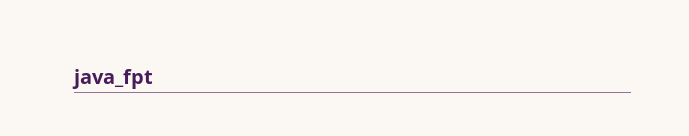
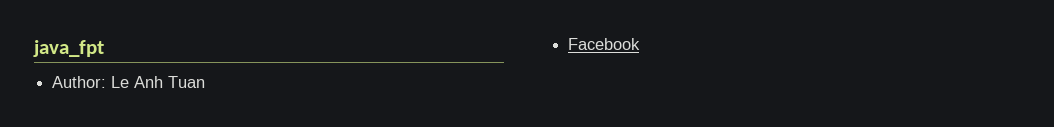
(153, 79) none -> [52,76,206,88] [568,38,641,50] // Author: Le Anh Tuan // Facebook

